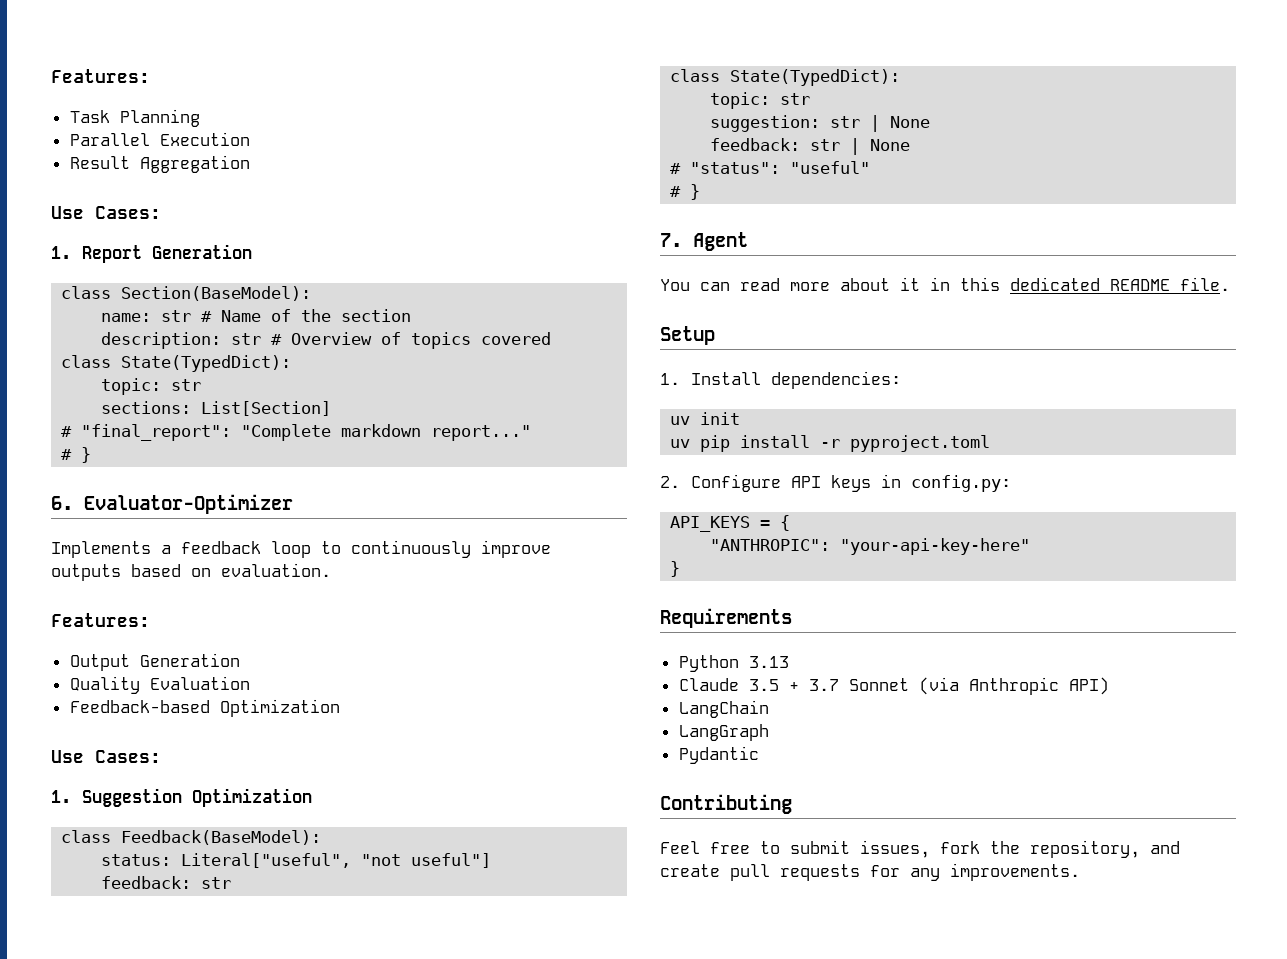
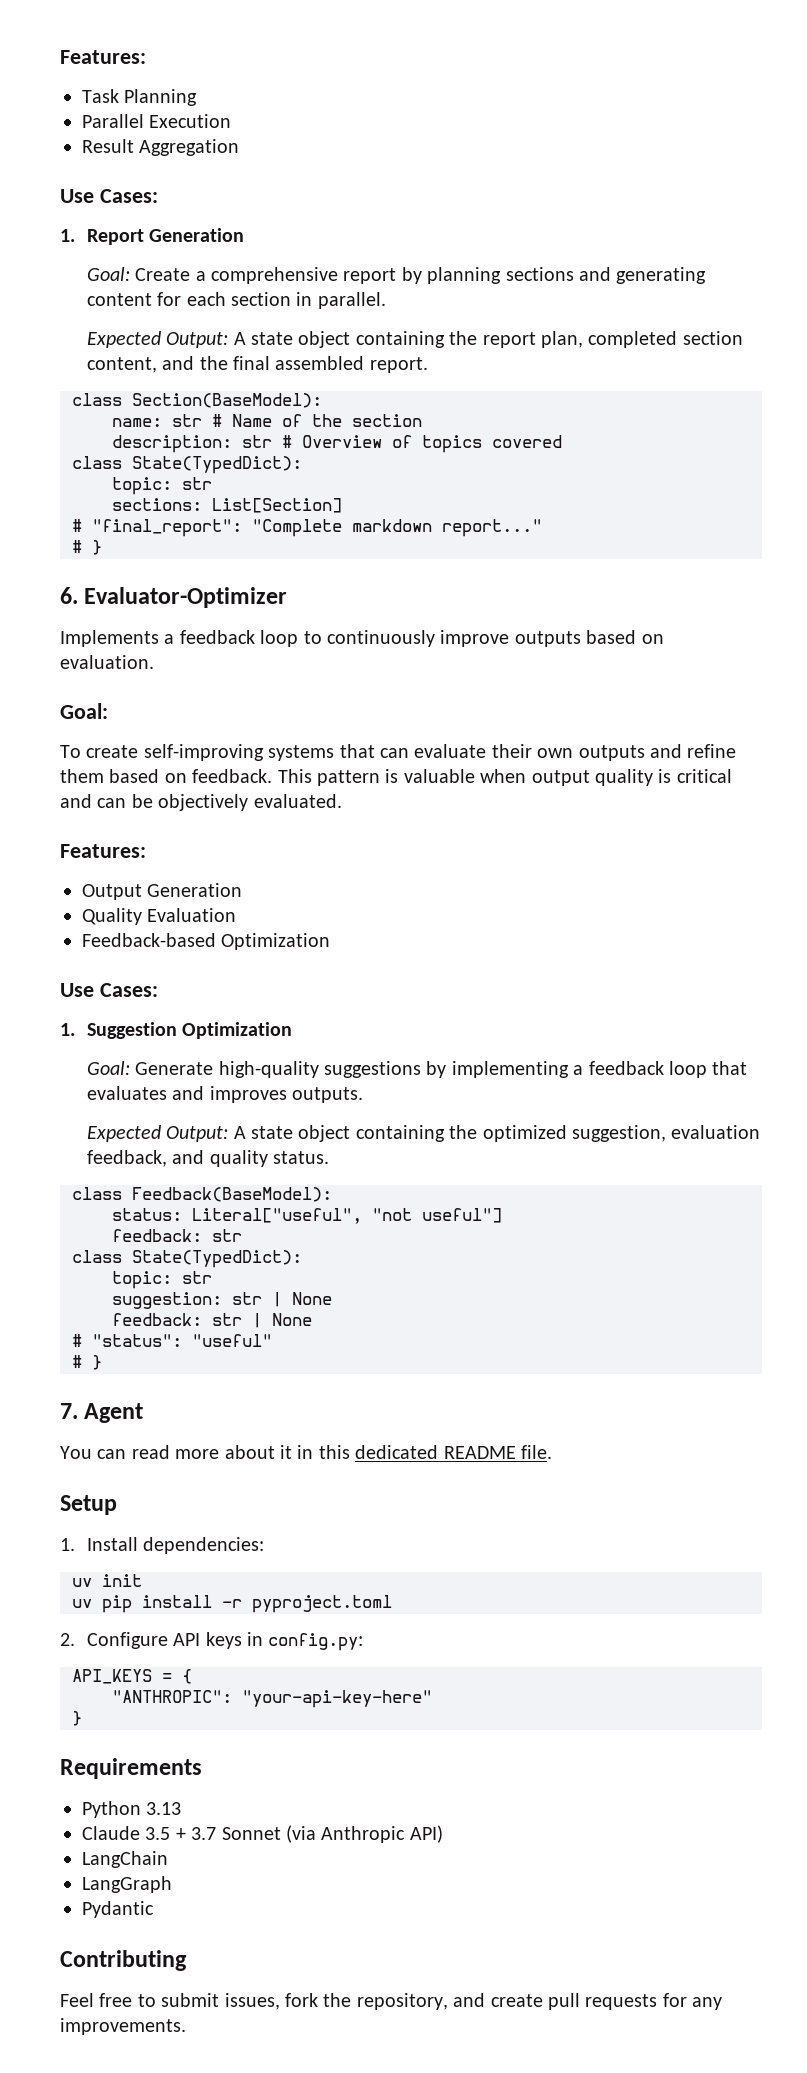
(252, 251) none -> [86,267,707,284] [86,292,386,309] [86,331,743,348] [86,356,428,373] // Goal: Create a comprehensive report by planning sections and generating content for each section in parallel. // Expected Output: A state object containing the report plan, completed section content, and the final assembled report.
(331, 570) none -> [60,703,108,719] [60,744,737,761] [60,769,732,786] [60,794,342,811] // Goal: // To create self-improving systems that can evaluate their own outputs and refine them based on feedback. This pattern is valuable when output quality is critical and can be objectively evaluated.
(312, 797) none -> [86,1061,748,1078] [86,1086,363,1103] [86,1125,761,1142] [86,1150,329,1167] // Goal: Generate high-quality suggestions by implementing a feedback loop that evaluates and improves outputs. // Expected Output: A state object containing the optimized suggestion, evaluation feedback, and quality status.

